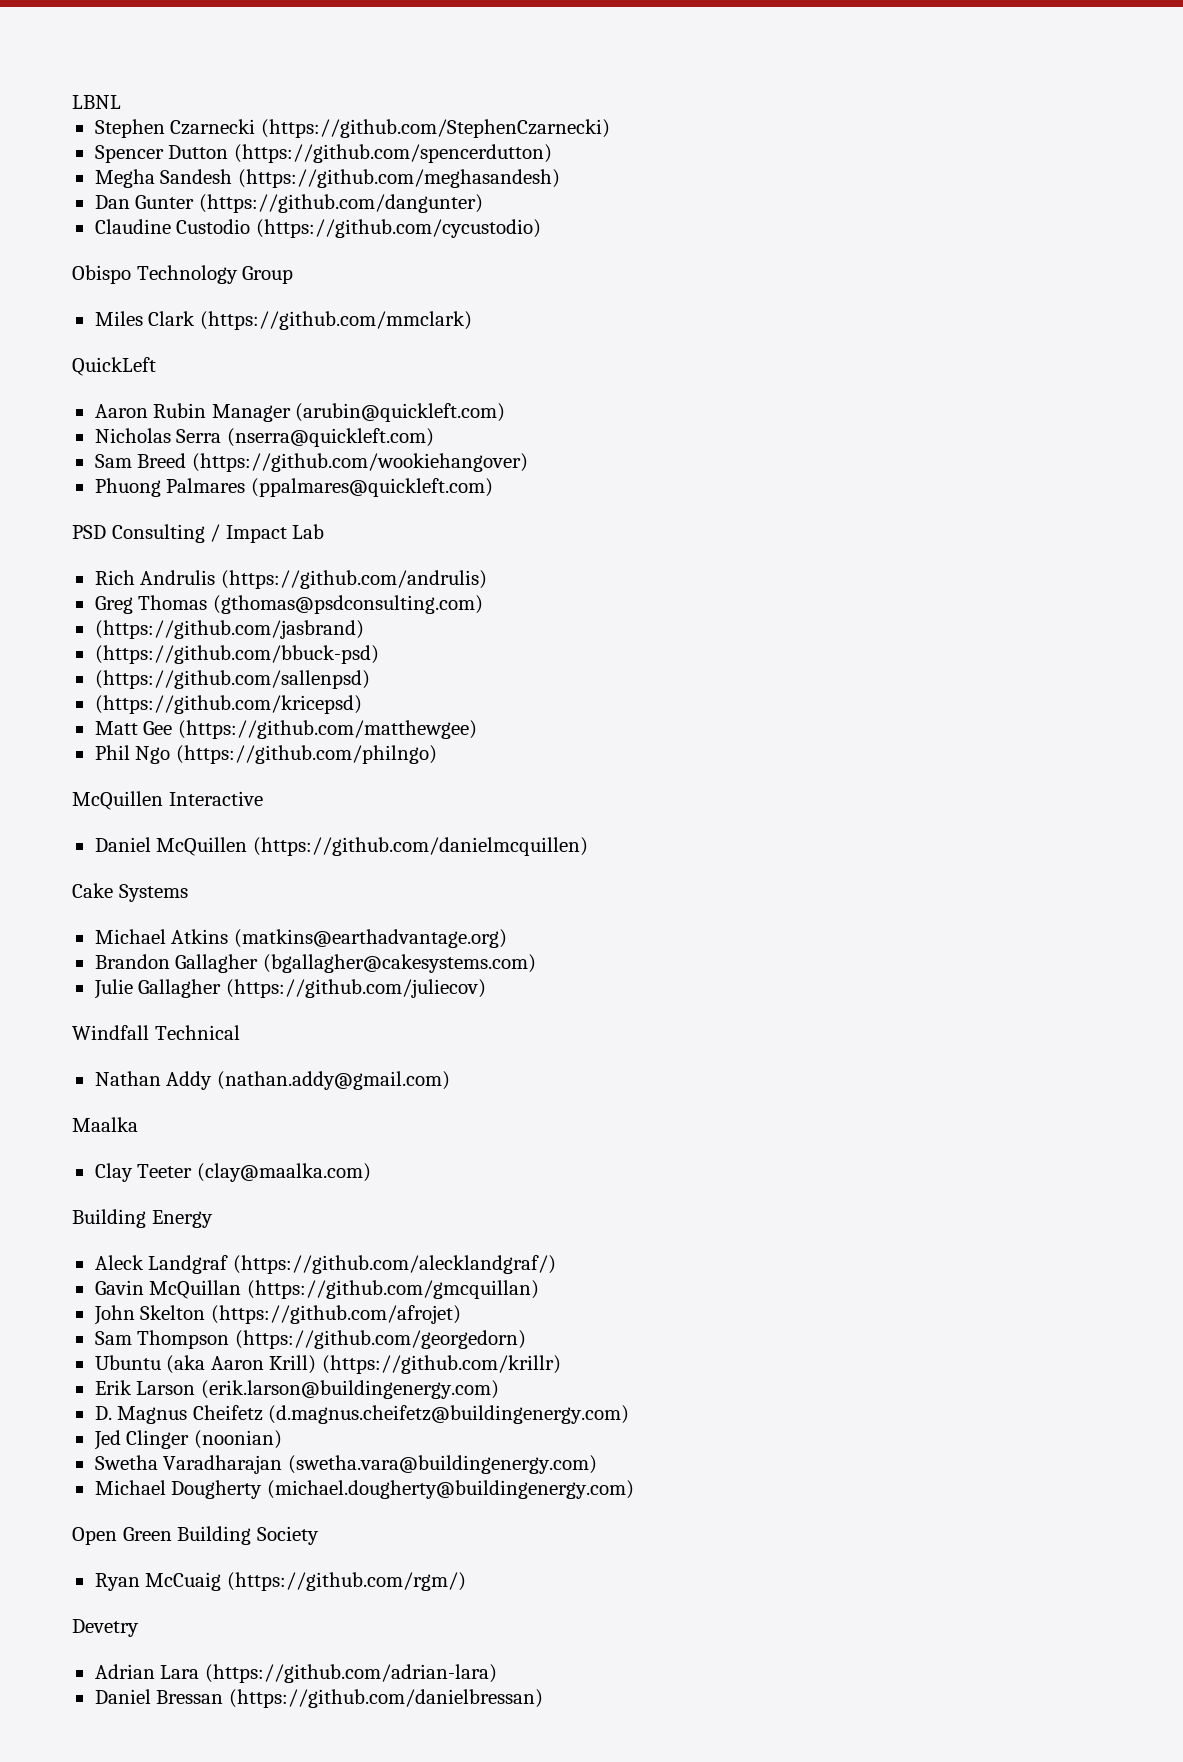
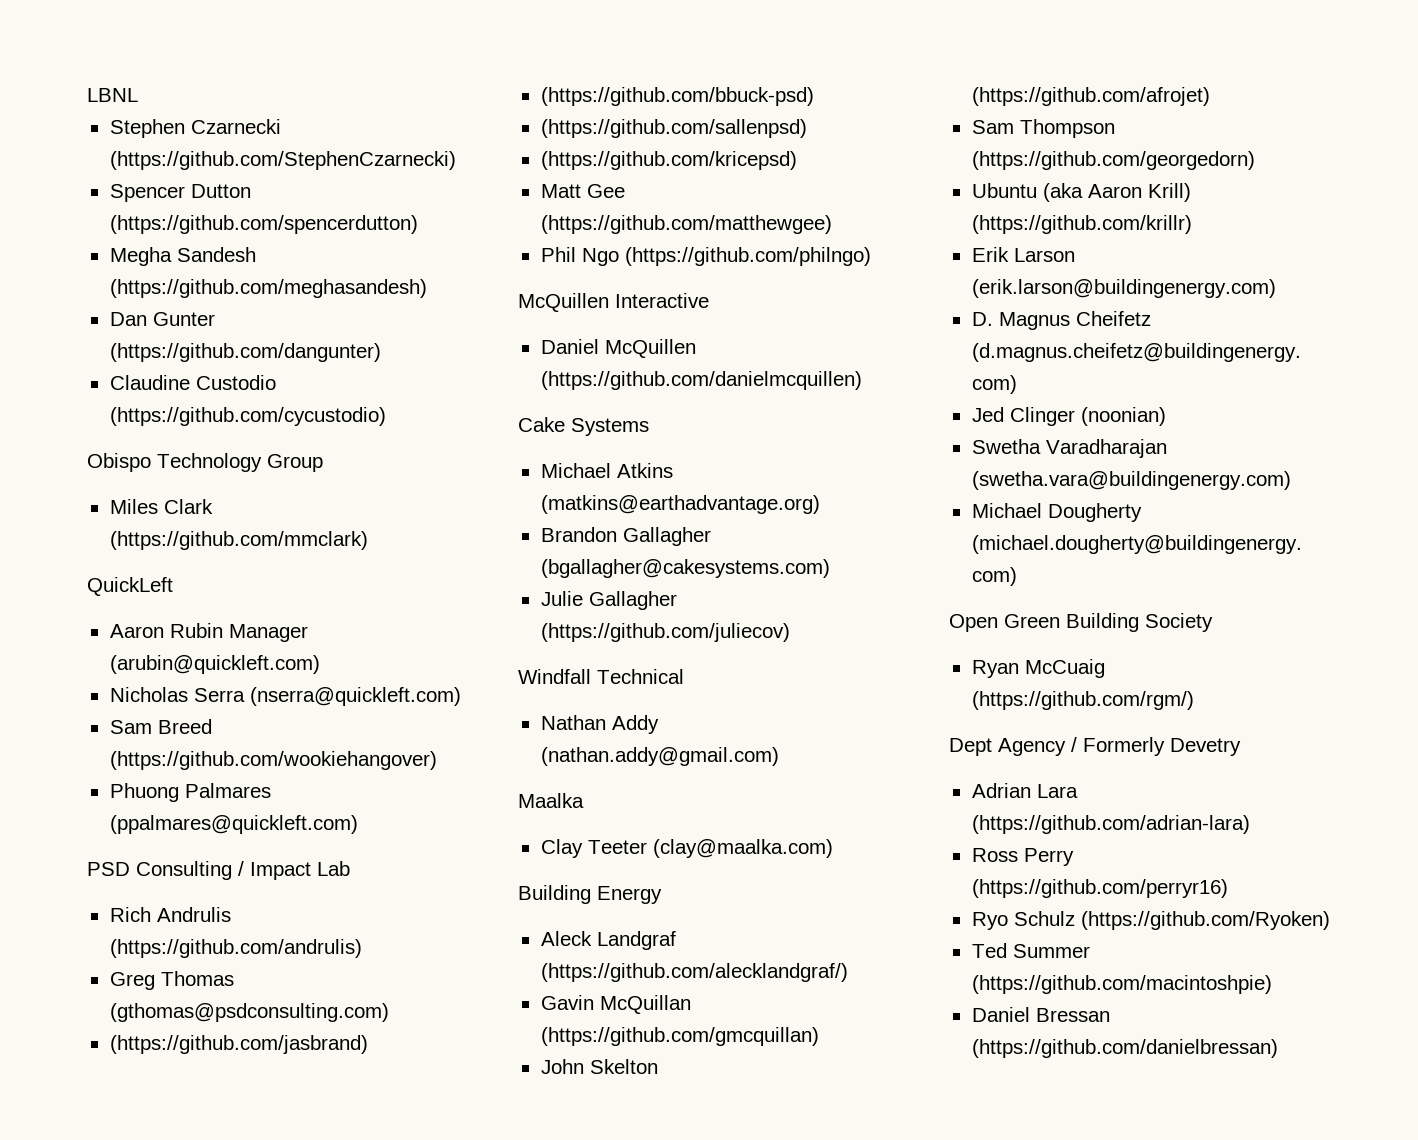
(466, 1581) none -> [949,737,1165,756] Dept Agency / Formerly
(497, 1673) none -> [971,848,1074,866] [971,879,1228,898] [971,911,1330,930] [971,943,1090,958] [971,975,1272,994] // Ross Perry (https://github.com/perryr16) // Ryo Schulz (https://github.com/Ryoken) // Ted Summer (https://github.com/macintoshpie)

